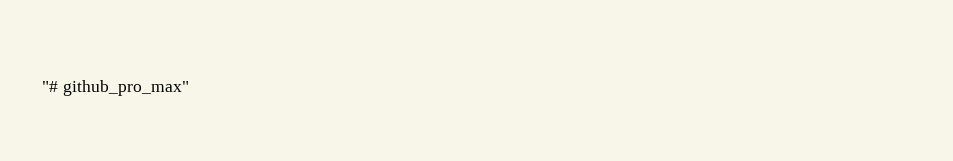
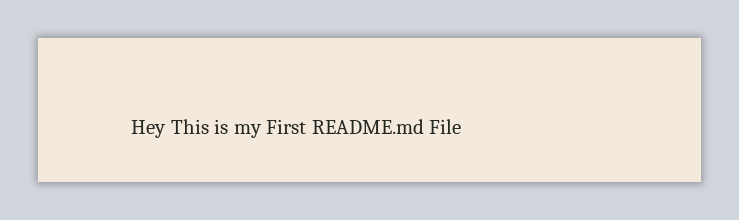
[42,80,189,96] "# github_pro_max" -> [131,119,462,138] Hey This is my First README.md File

